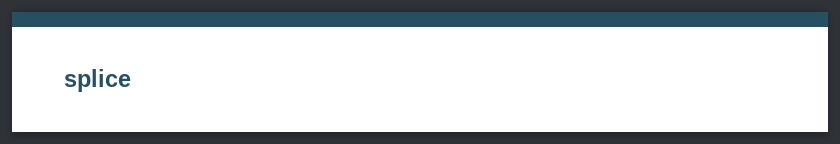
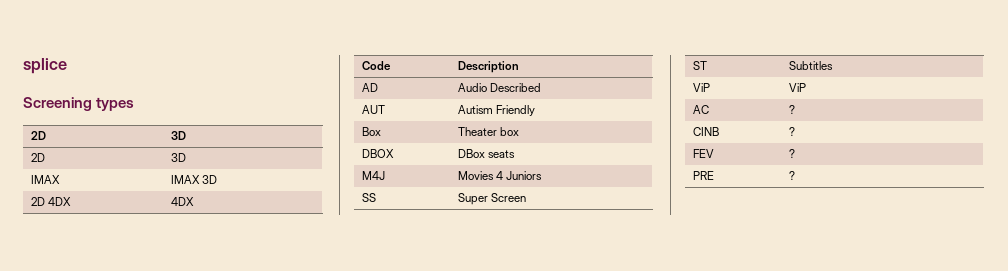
(131, 80) none -> [23,97,135,111] [31,131,47,140] [171,131,187,140] [31,153,46,162] [171,153,187,162] [31,175,61,184] [171,175,218,184] [31,197,72,206] [171,197,195,206] [362,61,392,70] [458,61,520,73] [362,83,379,92] [458,83,542,92] [362,105,386,114] [458,105,536,116] [362,127,382,136] [458,127,520,136] [362,149,395,158] [458,149,516,158] [362,171,386,180] [458,171,543,180] [362,193,377,202] [458,193,527,205] [693,61,708,70] [789,61,834,70] [693,83,711,92] [789,83,807,92] [693,105,710,114] [789,105,796,114] [693,127,720,136] [789,127,796,136] [693,149,715,158] [789,149,796,158] [693,171,715,180] [789,171,796,180] // Screening types // 2D | 3D // 2D | 3D // IMAX | IMAX 3D // 2D 4DX | 4DX // Code | Description // AD | Audio Described // AUT | Autism Friendly // Box | Theater box // DBOX | DBox seats // M4J | Movies 4 Juniors // SS | Super Screen // ST | Subtitles // ViP | ViP // AC | ? // CINB | ? // FEV | ? // PRE | ?

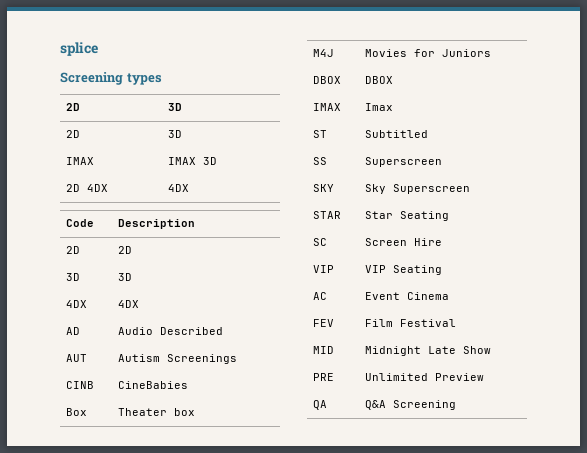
(520, 67) none -> [66,246,81,254] [118,246,133,254] [66,273,81,281] [118,273,133,281] [66,300,88,308] [118,300,140,308] // 2D | 2D // 3D | 3D // 4DX | 4DX
[496,105,536,116] Friendly -> [167,354,238,364] [66,381,95,389] [118,381,189,389] Screenings // CINB | CineBabies
[362,149,395,158] [458,149,516,158] // DBOX | DBox seats -> (196, 412) none
[496,171,504,180] 4 -> [414,49,436,57] for
[362,193,377,202] [458,193,527,205] [693,61,708,70] [789,61,834,70] [693,83,711,92] [789,83,807,92] [693,105,710,114] [789,105,796,114] [693,127,720,136] [789,127,796,136] [693,149,715,158] [789,149,796,158] [693,171,715,180] [789,171,796,180] SS | Super Screen // ST | Subtitles // ViP | ViP // AC | ? // CINB | ? // FEV | ? // PRE | ? -> [313,76,342,84] [365,76,394,84] [313,103,342,111] [365,103,394,111] [313,130,328,138] [365,130,429,138] [313,157,328,165] [365,157,443,167] [313,184,335,192] [365,184,471,194] [313,211,342,219] [365,211,450,221] [313,238,328,246] [365,238,443,246] [313,265,335,273] [365,265,443,275] [313,292,328,300] [365,292,450,300] [313,319,335,327] [365,319,457,327] [313,346,335,354] [365,346,492,356] [313,373,335,381] [365,373,485,381] [313,400,328,410] [365,400,457,410] DBOX | DBOX // IMAX | Imax // ST | Subtitled // SS | Superscreen // SKY | Sky Superscreen // STAR | Star Seating // SC | Screen Hire // VIP | VIP Seating // AC | Event Cinema // FEV | Film Festival // MID | Midnight Late Show // PRE | Unlimited Preview // QA | Q&A Screening

